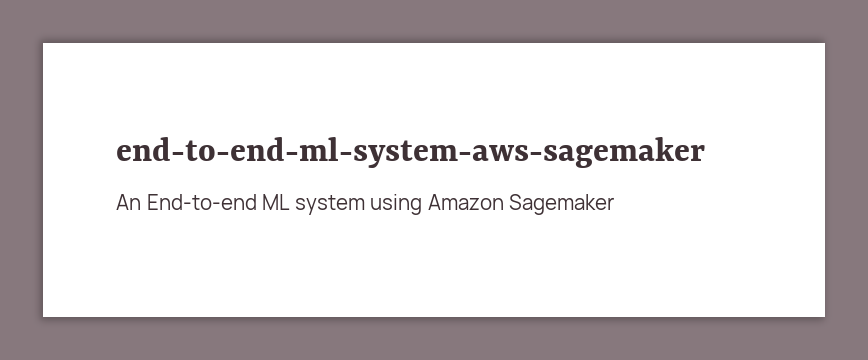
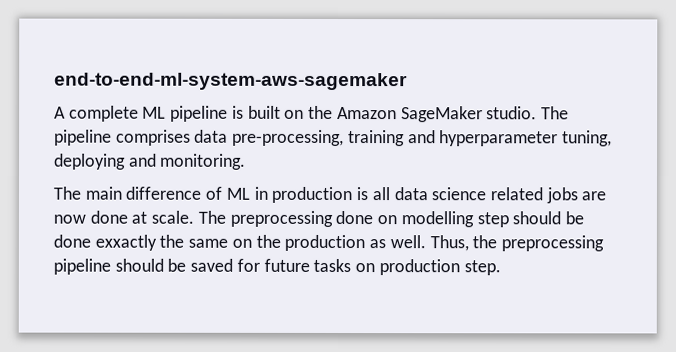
[116,194,615,215] An End-to-end ML system using Amazon Sagemaker -> [54,105,569,123] [54,129,613,147] [54,153,247,170] [53,186,607,204] [53,210,584,228] [53,234,604,252] [53,258,501,276] A complete ML pipeline is built on the Amazon SageMaker studio. The pipeline comprises data pre-processing, training and hyperparameter tuning, deploying and monitoring. // The main difference of ML in production is all data science related jobs are now done at scale. The preprocessing done on modelling step should be done exxactly the same on the production as well. Thus, the preprocessing pipeline should be saved for future tasks on production step.

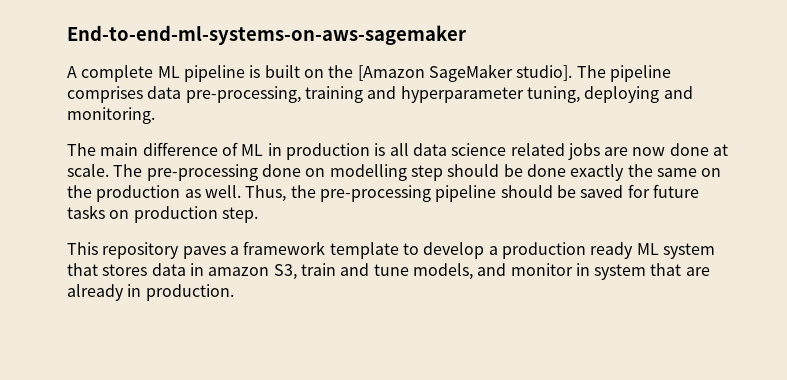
[54,72,408,91] end-to-end-ml-system-aws-sagemaker -> [67,25,467,45] End-to-end-ml-systems-on-aws-sagemaker
[336,106,538,123] Amazon SageMaker studio. -> [357,64,573,82] [Amazon SageMaker studio].
[229,210,333,227] preprocessing -> [146,164,258,181] pre-processing
[94,234,157,251] exxactly -> [570,164,625,181] exactly
[500,235,604,252] preprocessing -> [319,185,431,202] pre-processing
(501, 268) none -> [67,241,715,259] [67,263,710,280] [67,284,234,301] // This repository paves a framework template to develop a production ready ML system that stores data in amazon S3, train and tune models, and monitor in system that are already in production.

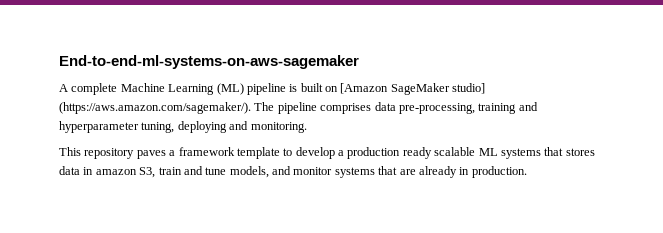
[157,66,180,78] ML -> [120,83,244,95] Machine Learning (ML)
[328,65,354,78] the -> (338, 89) none
[516,65,573,81] studio]. -> [452,83,486,94] [59,102,251,114] studio] (https://aws.amazon.com/sagemaker/).
[67,142,729,160] [67,164,722,181] [67,184,699,202] [67,205,258,223] // The main difference of ML in production is all data science related jobs are now done at scale. The pre-processing done on modelling step should be done exactly the same on the production as well. Thus, the pre-processing pipeline should be saved for future tasks on production step. -> (307, 127) none
[636,243,715,259] ML system -> [434,147,541,159] scalable ML systems
[575,263,647,280] in system -> [334,167,375,178] systems

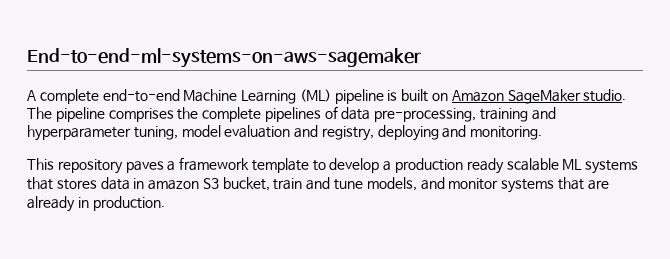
(118, 89) none -> [102,89,180,102] end-to-end
[340,83,486,95] [59,102,372,114] [Amazon SageMaker studio] (https://aws.amazon.com/sagemaker/). The pipeline comprises -> [451,89,627,104] [27,106,338,122] Amazon SageMaker studio. The pipeline comprises the complete pipelines of
(175, 127) none -> [181,125,374,141] model evaluation and registry,
[139,167,156,178] S3, -> [202,177,270,191] S3 bucket,

